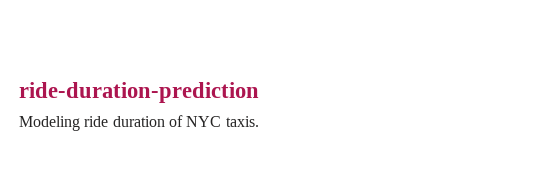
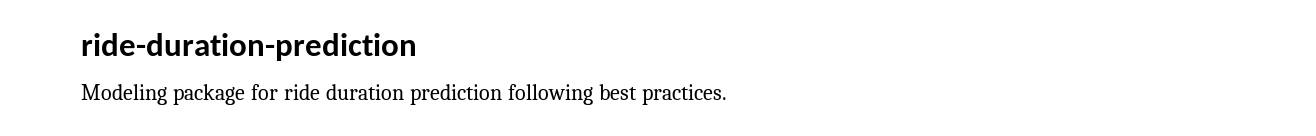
[84,115,259,127] ride duration of NYC taxis. -> [172,84,727,105] package for ride duration prediction following best practices.

